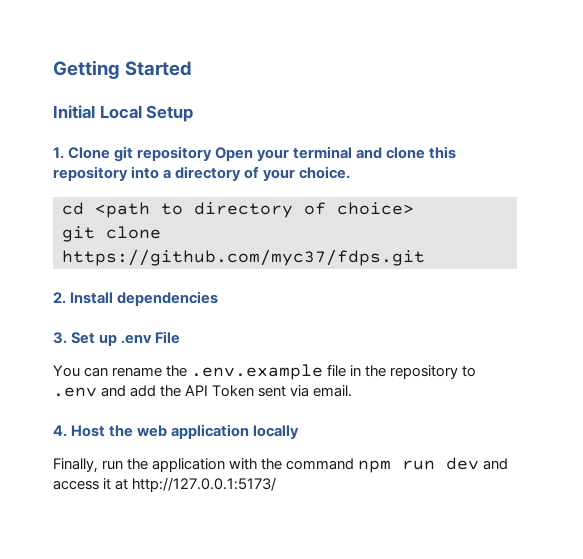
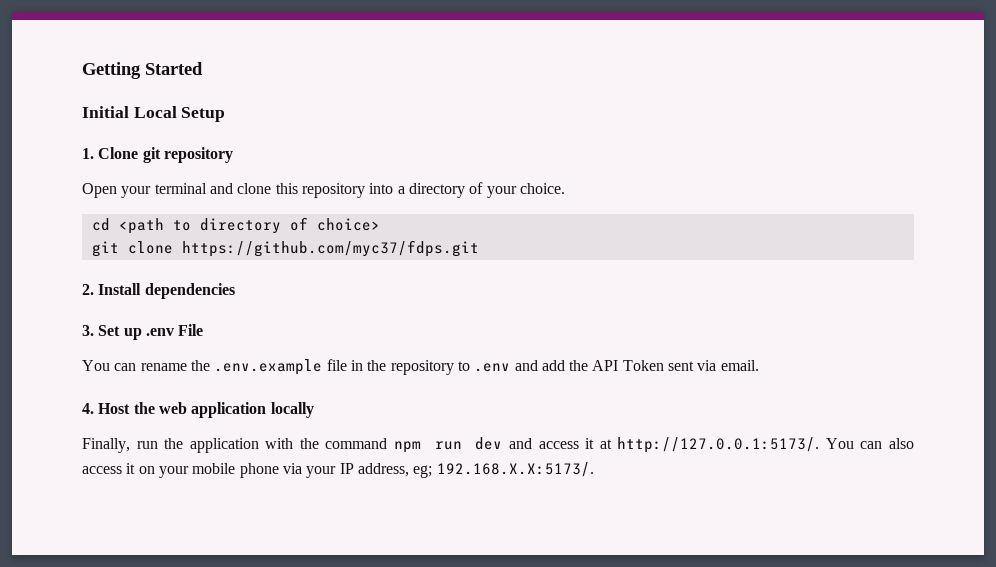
(213, 153) none -> (233, 155) //
[132,477,277,492] http://127.0.0.1:5173/ -> [617,437,914,453] [82,462,594,478] http://127.0.0.1:5173/. You can also access it on your mobile phone via your IP address, eg; 192.168.X.X:5173/.

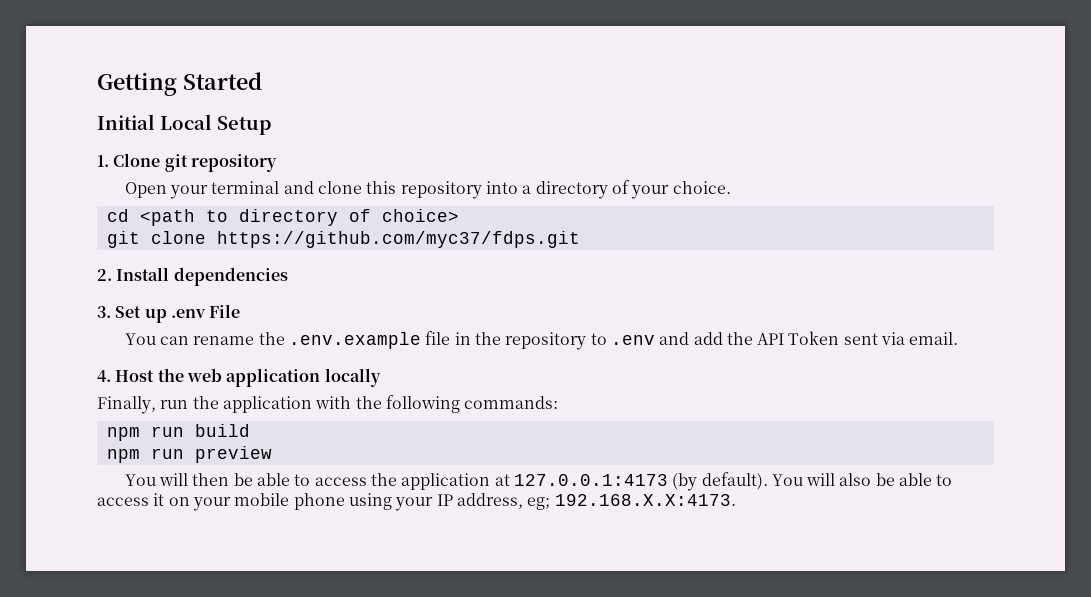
[325,437,914,453] command npm run dev and access it at http://127.0.0.1:5173/. You can also -> [385,395,559,413] [106,424,250,441] [106,446,272,463] [124,472,953,491] following commands: // npm run build // npm run preview // You will then be able to access the application at 127.0.0.1:4173 (by default). You will also be able to
[282,463,302,474] via -> [348,493,392,510] using
[436,462,594,477] 192.168.X.X:5173/. -> [554,494,736,506] 192.168.X.X:4173.

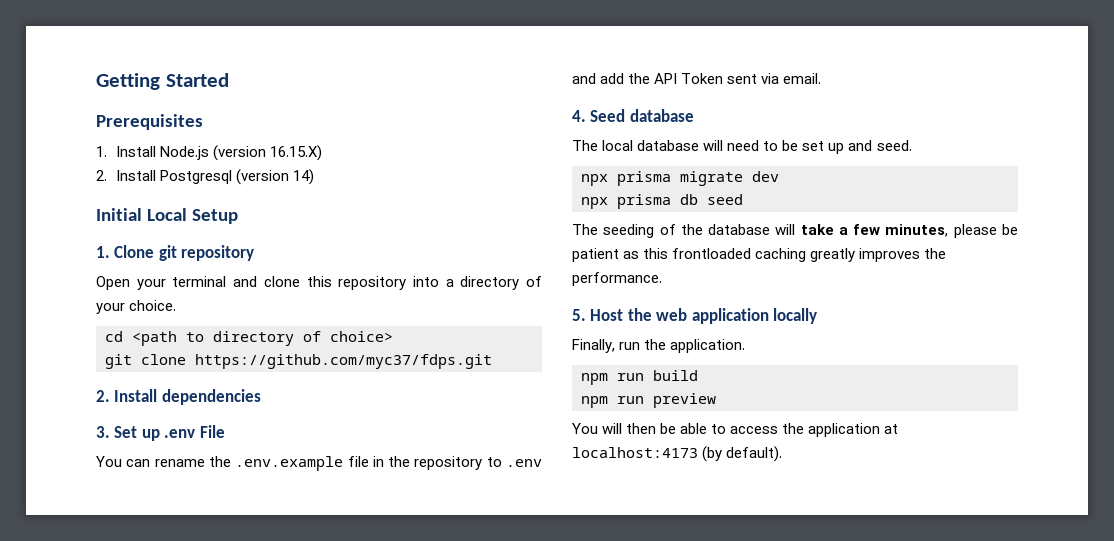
(262, 81) none -> [96,114,203,130] [96,145,323,161] [96,169,315,185] // Prerequisites // 1. Install Node.js (version 16.15.X) // 2. Install Postgresql (version 14)
(111, 376) none -> [590,109,694,122] [572,140,912,154] [581,171,779,186] [581,194,743,209] [572,224,1018,238] [572,248,947,262] [572,272,662,286] [572,309,586,321] Seed database // The local database will need to be set up and seed. // npx prisma migrate dev // npx prisma db seed // The seeding of the database will take a few minutes, please be patient as this frontloaded caching greatly improves the performance. // 5.
[222,395,559,413] application with the following commands: -> [670,339,746,353] application.
[513,474,668,486] 127.0.0.1:4173 -> [572,447,698,458] localhost:4173
[771,473,953,486] [97,493,736,511] You will also be able to access it on your mobile phone using your IP address, eg; 192.168.X.X:4173. -> (783, 454) none

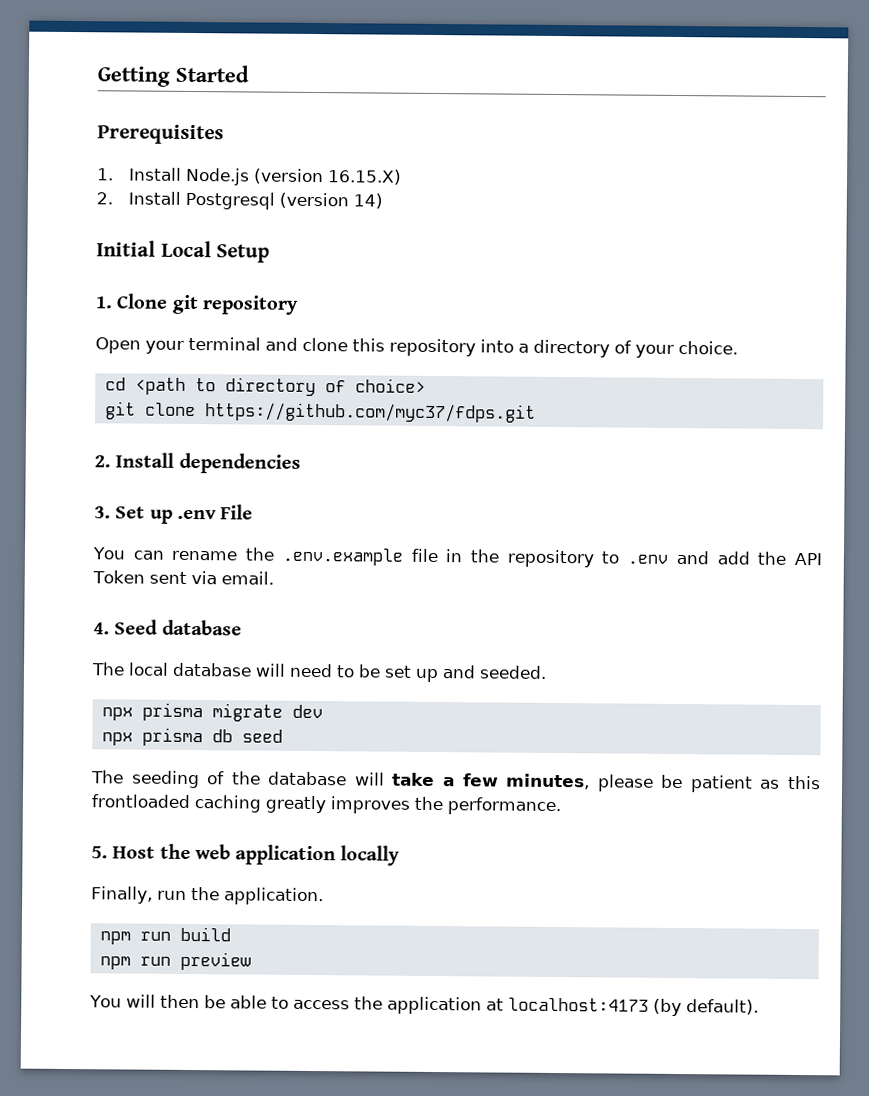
[876,140,912,151] seed. -> [479,665,547,679] seeded.

